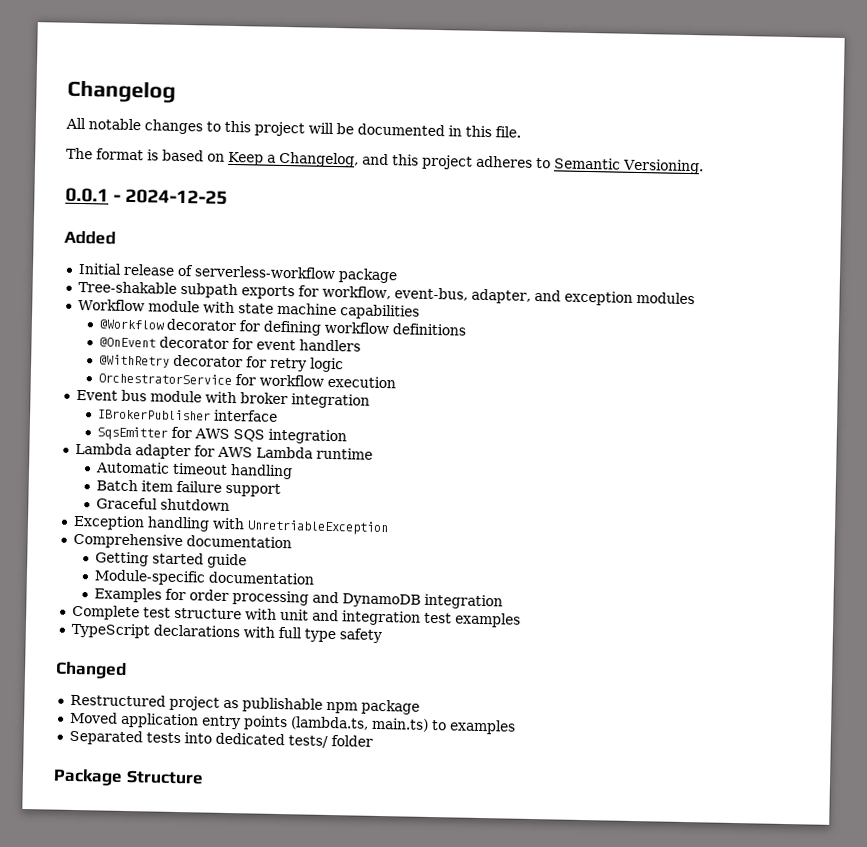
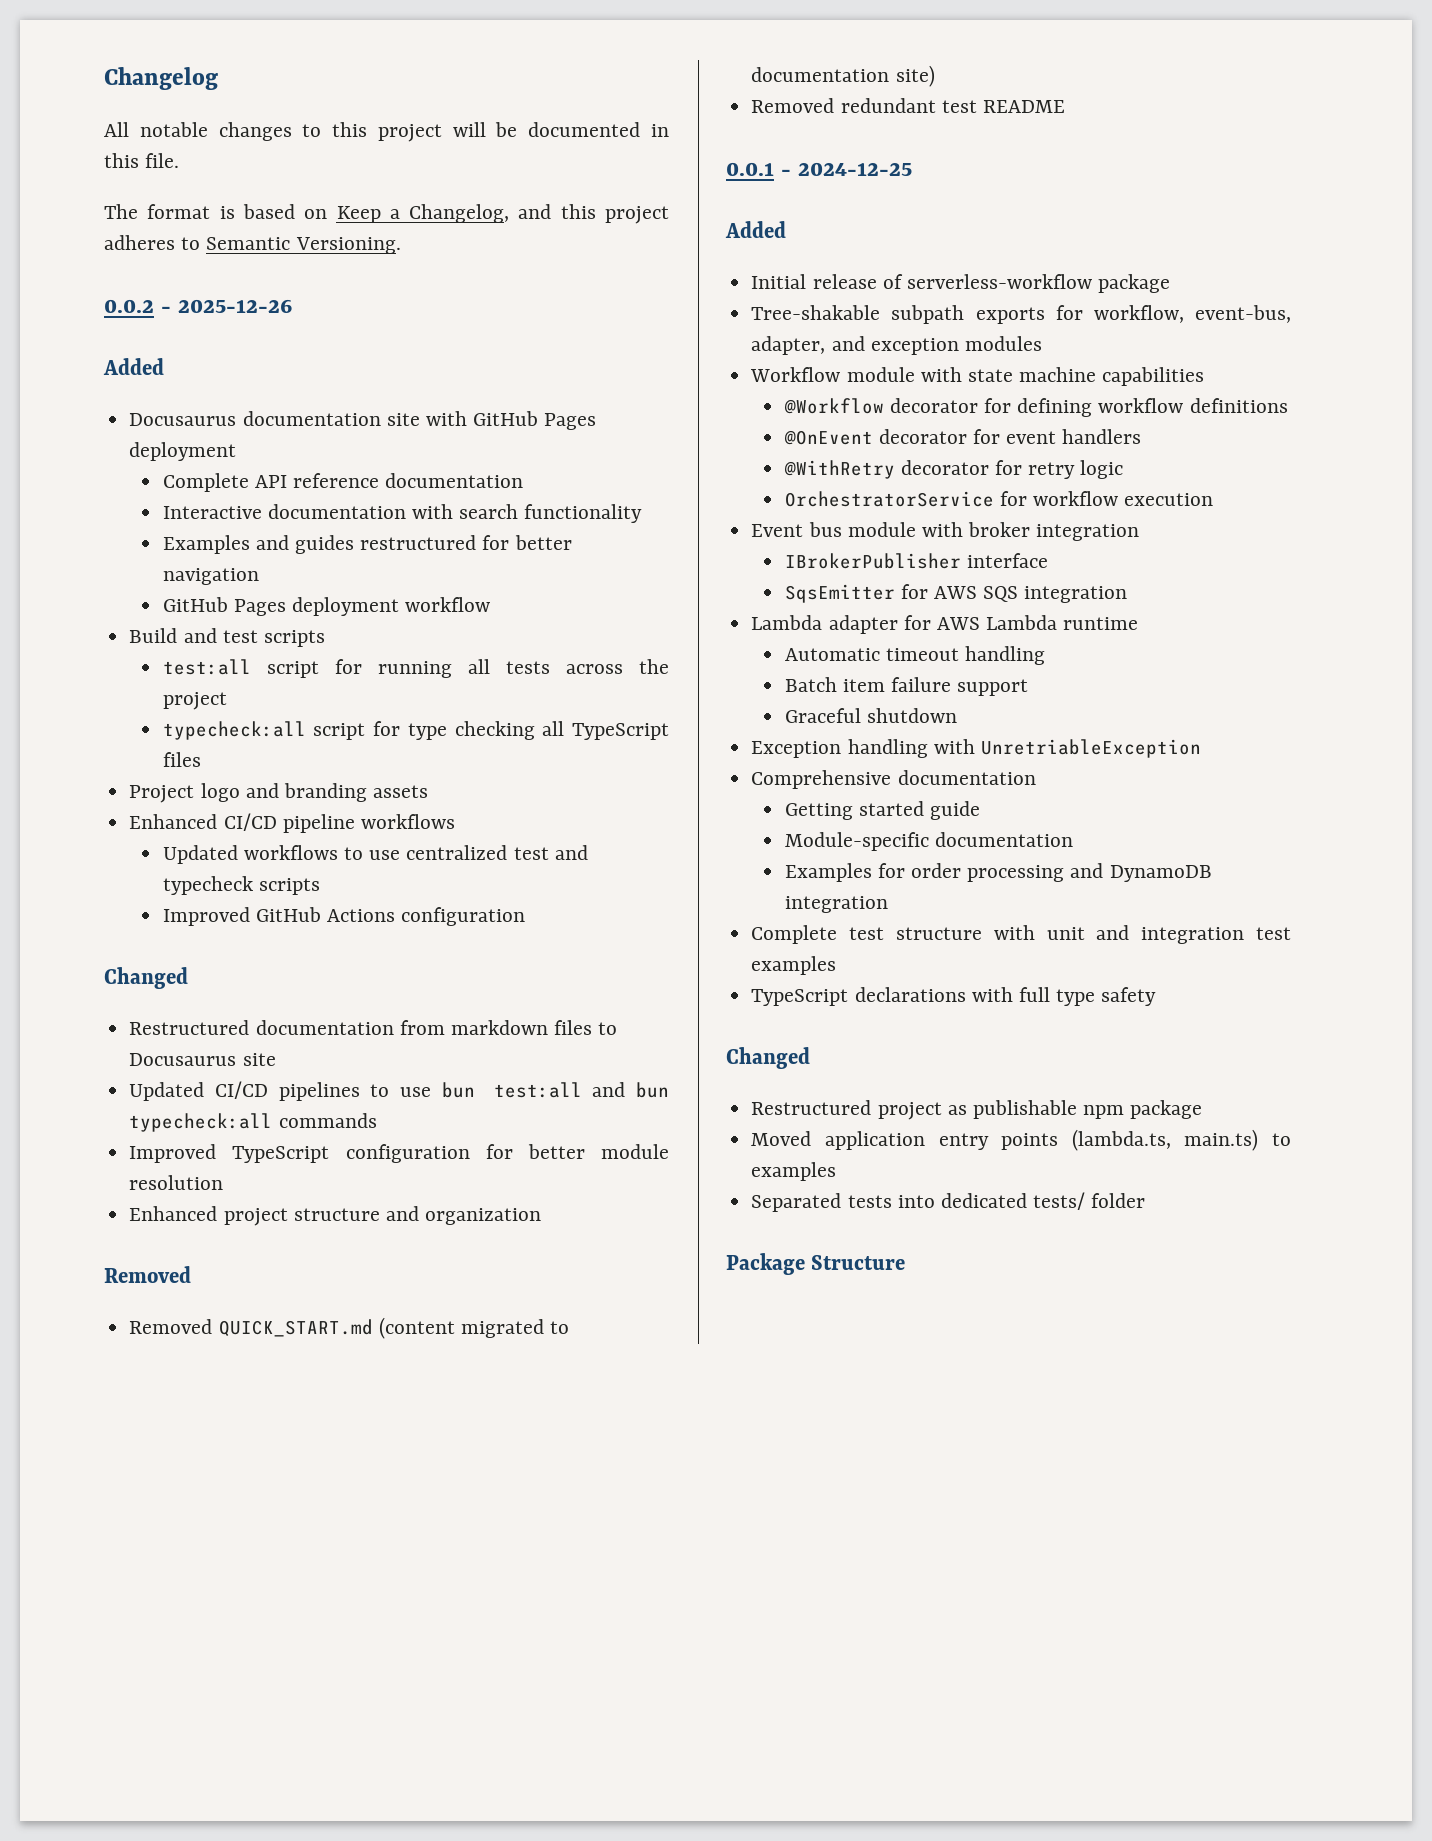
(704, 166) none -> [104,299,292,313] [103,358,164,375] [129,411,597,430] [129,442,237,461] [162,473,524,492] [162,504,643,523] [162,535,572,554] [162,568,259,585] [162,597,491,616] [129,628,325,647] [162,659,669,678] [162,692,227,710] [162,721,669,740] [162,752,201,767] [129,783,429,803] [129,813,455,833] [162,845,588,864] [162,876,320,895] [162,907,526,926] [104,967,188,989] [129,1020,618,1035] [129,1053,276,1066] [129,1081,669,1101] [129,1113,377,1132] [129,1144,669,1163] [129,1175,224,1190] [129,1206,542,1226] [104,1266,191,1283] [129,1317,570,1339] [751,65,935,87] [751,98,1065,113] // 0.0.2 - 2025-12-26 // Added // Docusaurus documentation site with GitHub Pages deployment // Complete API reference documentation // Interactive documentation with search functionality // Examples and guides restructured for better navigation // GitHub Pages deployment workflow // Build and test scripts // test:all script for running all tests across the project // typecheck:all script for type checking all TypeScript files // Project logo and branding assets // Enhanced CI/CD pipeline workflows // Updated workflows to use centralized test and typecheck scripts // Improved GitHub Actions configuration // Changed // Restructured documentation from markdown files to Docusaurus site // Updated CI/CD pipelines to use bun test:all and bun typecheck:all commands // Improved TypeScript configuration for better module resolution // Enhanced project structure and organization // Removed // Removed QUICK_START.md (content migrated to documentation site) // Removed redundant test README

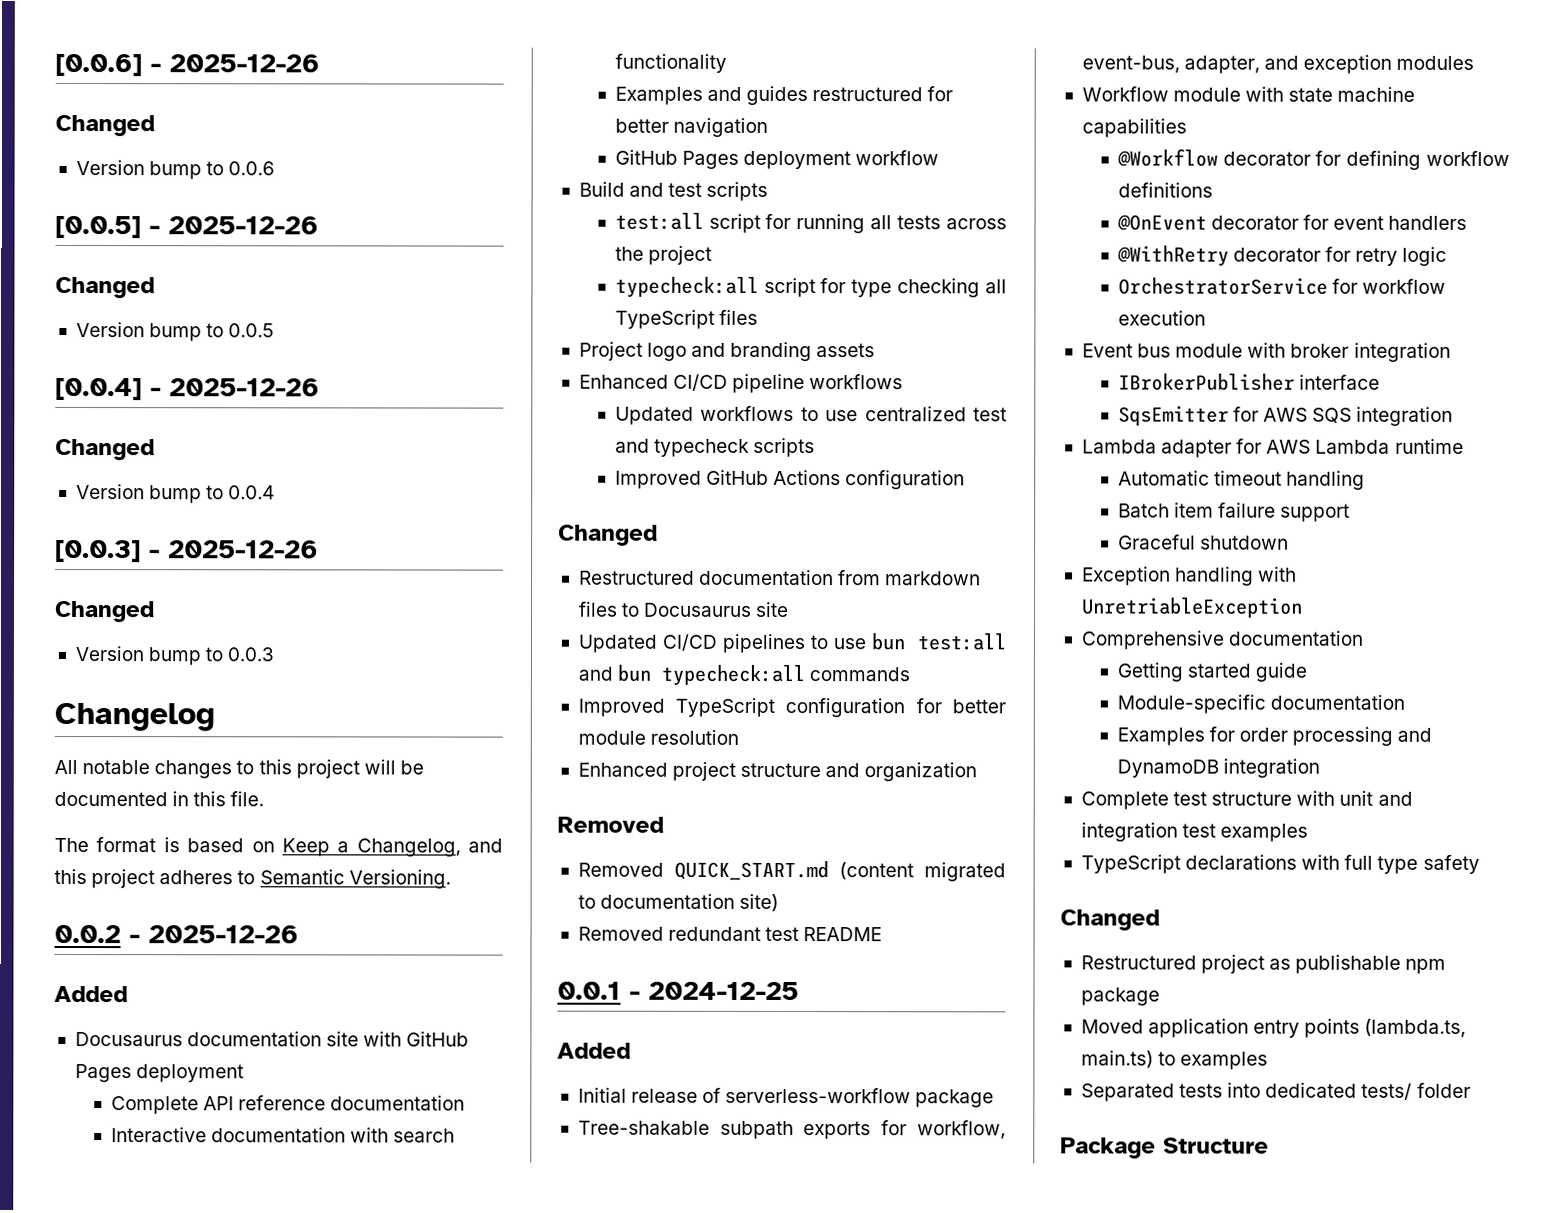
(104, 78) none -> [55,53,320,77] [55,114,155,137] [75,160,276,180] [55,215,319,239] [55,276,155,299] [75,322,275,342] [55,377,320,401] [55,438,155,461] [75,484,276,504] [55,539,319,563] [54,600,155,623] [74,646,275,666] [0.0.6] - 2025-12-26 // Changed // Version bump to 0.0.6 // [0.0.5] - 2025-12-26 // Changed // Version bump to 0.0.5 // [0.0.4] - 2025-12-26 // Changed // Version bump to 0.0.4 // [0.0.3] - 2025-12-26 // Changed // Version bump to 0.0.3 //

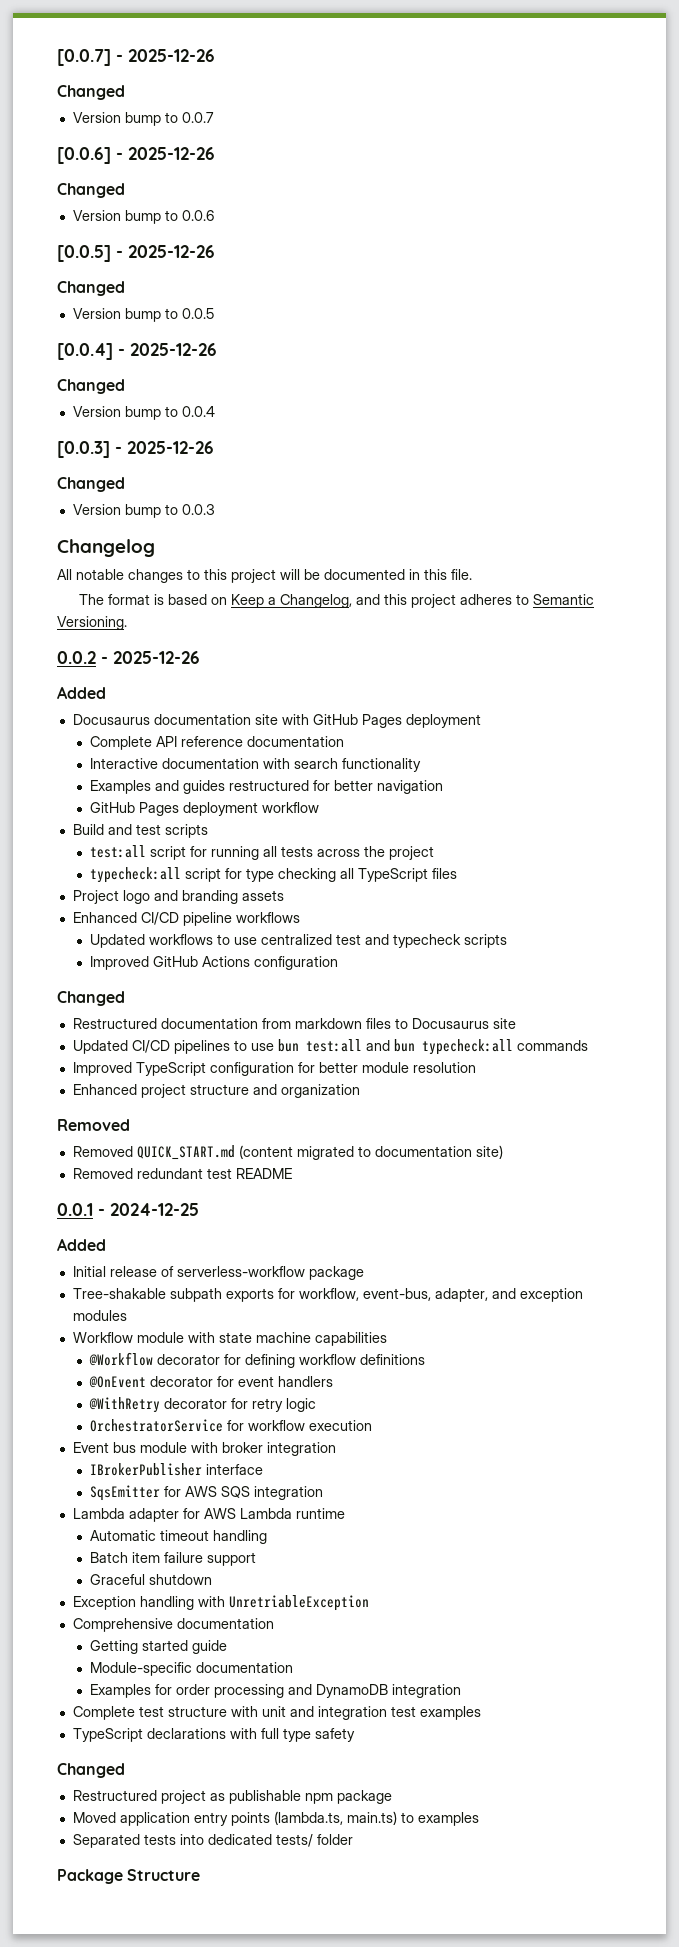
(55, 65) none -> [57,49,215,66] [57,85,125,100] [72,112,214,126] [0.0.7] - 2025-12-26 // Changed // Version bump to 0.0.7 //

